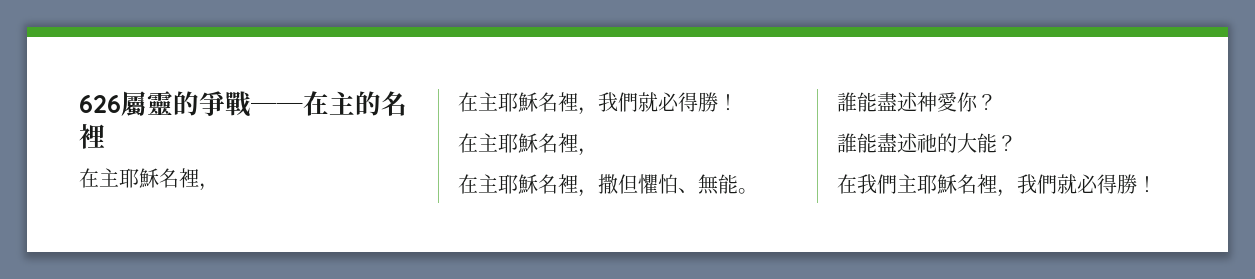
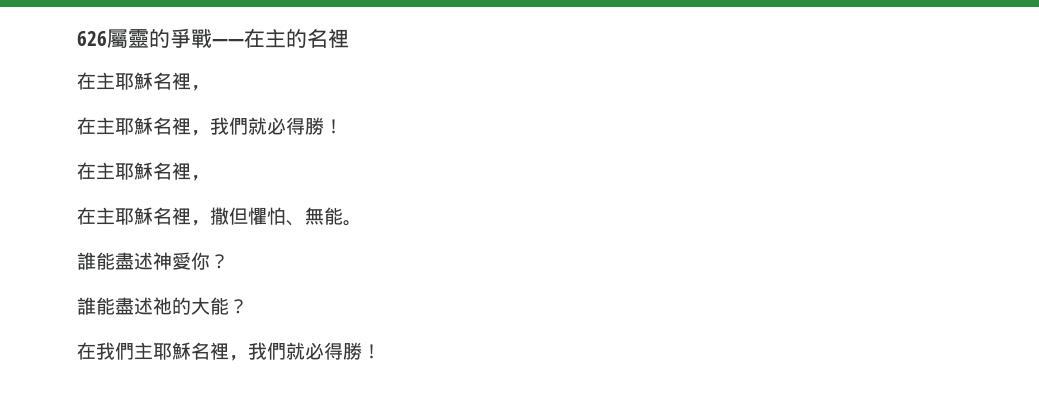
[251,102,303,113] ── -> [212,39,244,46] ——

